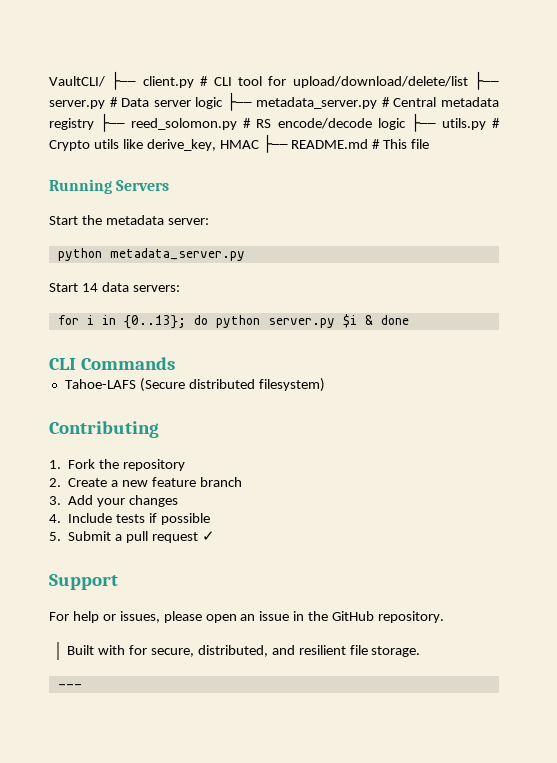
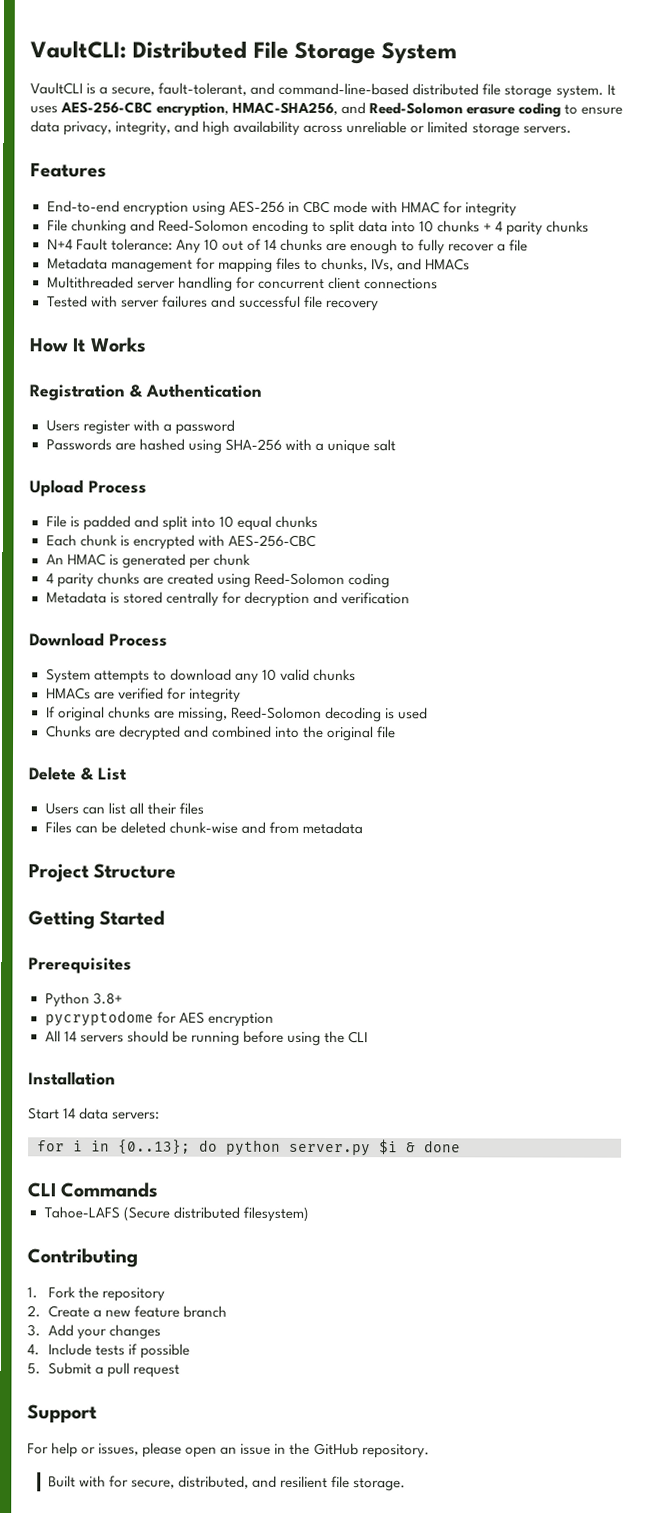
[49,71,499,90] [49,92,499,111] [49,113,500,132] [49,134,430,153] [49,179,170,194] [49,215,209,225] [57,248,245,261] VaultCLI/ ├── client.py # CLI tool for upload/download/delete/list ├── server.py # Data server logic ├── metadata_server.py # Central metadata registry ├── reed_solomon.py # RS encode/decode logic ├── utils.py # Crypto utils like derive_key, HMAC ├── README.md # This file // Running Servers // Start the metadata server: // python metadata_server.py -> [30,40,458,65] [30,82,616,99] [30,101,624,118] [30,120,572,137] [30,162,107,178] [46,200,518,217] [46,219,590,236] [46,238,529,255] [46,257,470,273] [46,276,438,292] [46,295,379,312] [29,337,147,353] [29,383,262,401] [45,419,235,435] [45,438,396,455] [29,479,147,497] [45,515,318,531] [45,534,316,550] [45,553,251,569] [45,572,390,589] [45,591,410,607] [29,632,168,647] [45,668,356,684] [45,687,241,703] [45,706,428,723] [45,725,396,742] [28,766,127,781] [44,802,204,815] [44,821,363,835] [28,863,177,883] [28,910,166,930] [28,957,132,974] [44,992,123,1008] [44,1010,274,1027] [44,1030,368,1046] [28,1071,116,1086] VaultCLI: Distributed File Storage System // VaultCLI is a secure, fault-tolerant, and command-line-based distributed file storage system. It uses AES-256-CBC encryption, HMAC-SHA256, and Reed-Solomon erasure coding to ensure data privacy, integrity, and high availability across unreliable or limited storage servers. // Features // End-to-end encryption using AES-256 in CBC mode with HMAC for integrity // File chunking and Reed-Solomon encoding to split data into 10 chunks + 4 parity chunks // N+4 Fault tolerance: Any 10 out of 14 chunks are enough to fully recover a file // Metadata management for mapping files to chunks, IVs, and HMACs // Multithreaded server handling for concurrent client connections // Tested with server failures and successful file recovery // How It Works // Registration & Authentication // Users register with a password // Passwords are hashed using SHA-256 with a unique salt // Upload Process // File is padded and split into 10 equal chunks // Each chunk is encrypted with AES-256-CBC // An HMAC is generated per chunk // 4 parity chunks are created using Reed-Solomon coding // Metadata is stored centrally for decryption and verification // Download Process // System attempts to download any 10 valid chunks // HMACs are verified for integrity // If original chunks are missing, Reed-Solomon decoding is used // Chunks are decrypted and combined into the original file // Delete & List // Users can list all their files // Files can be deleted chunk-wise and from metadata // Project Structure // Getting Started // Prerequisites // Python 3.8+ // pycryptodome for AES encryption // All 14 servers should be running before using the CLI // Installation
[201,531,215,541] ✓ -> (180, 1371) none
[57,684,82,688] // --- -> (407, 1485) none

